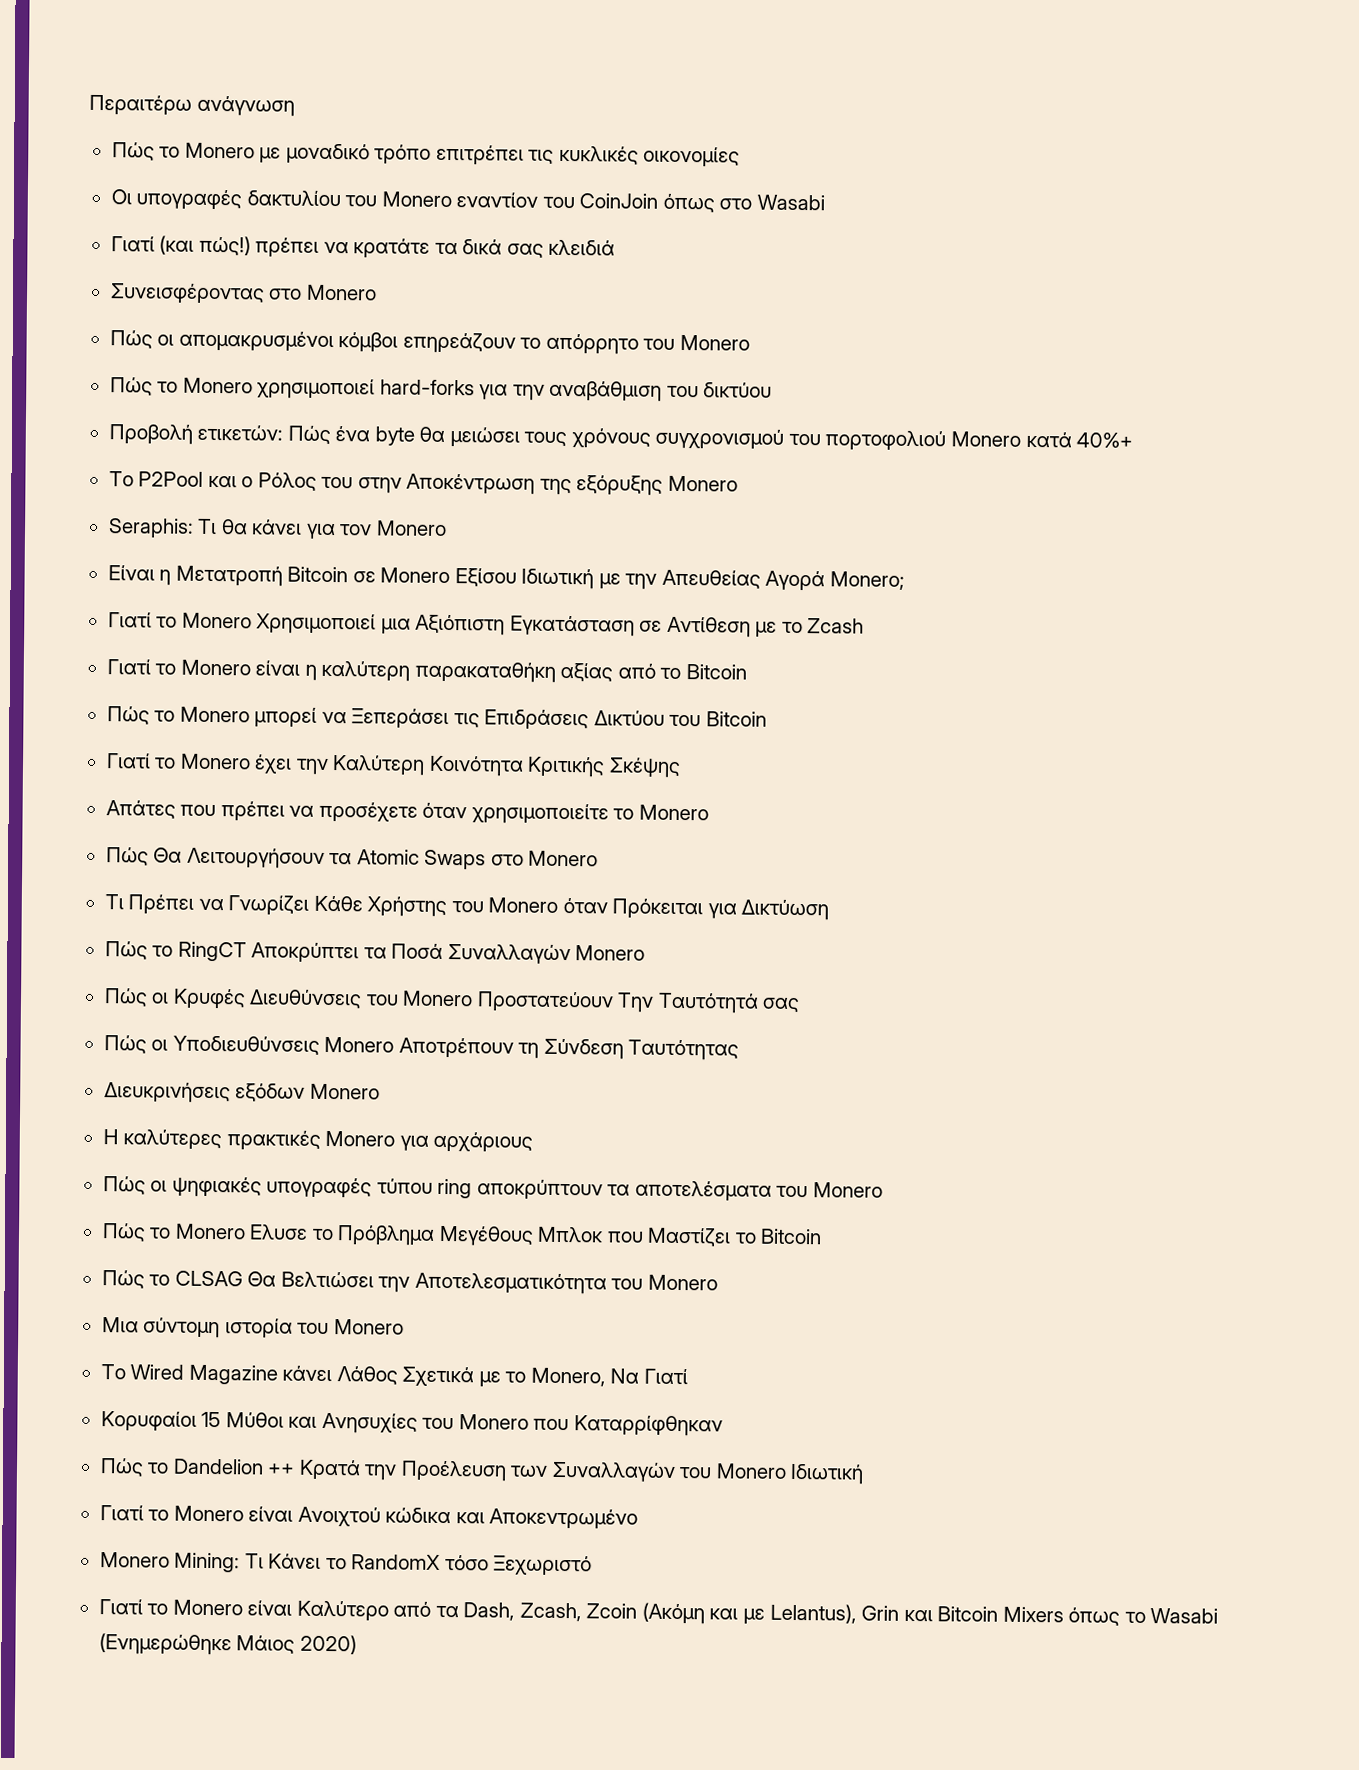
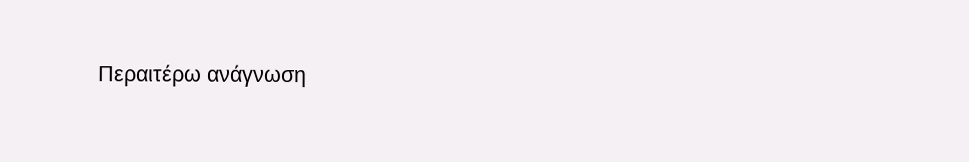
[111,142,741,168] [110,189,825,213] [110,235,616,258] [109,283,377,304] [109,330,750,355] [109,377,773,402] [108,424,1134,451] [108,471,738,496] [107,518,447,540] [107,565,905,591] [107,612,865,638] [106,659,747,683] [106,706,767,730] [105,753,681,778] [105,800,709,825] [105,847,599,870] [104,894,830,921] [104,941,646,965] [103,988,801,1014] [103,1035,740,1061] [103,1082,380,1104] [102,1129,534,1152] [102,1176,883,1202] [101,1223,823,1247] [101,1270,718,1295] [101,1317,404,1339] [100,1364,688,1388] [100,1411,723,1437] [99,1458,865,1485] [99,1505,639,1530] [99,1552,593,1576] [98,1599,1219,1626] [98,1633,357,1656] // Πώς το Monero με μοναδικό τρόπο επιτρέπει τις κυκλικές οικονομίες // Οι υπογραφές δακτυλίου του Monero εναντίον του CoinJoin όπως στο Wasabi // Γιατί (και πώς!) πρέπει να κρατάτε τα δικά σας κλειδιά // Συνεισφέροντας στο Monero // Πώς οι απομακρυσμένοι κόμβοι επηρεάζουν το απόρρητο του Monero // Πώς το Monero χρησιμοποιεί hard-forks για την αναβάθμιση του δικτύου // Προβολή ετικετών: Πώς ένα byte θα μειώσει τους χρόνους συγχρονισμού του πορτοφολιού Monero κατά 40%+ // Το P2Pool και ο Ρόλος του στην Αποκέντρωση της εξόρυξης Monero // Seraphis: Τι θα κάνει για τον Monero // Είναι η Μετατροπή Bitcoin σε Monero Εξίσου Ιδιωτική με την Απευθείας Αγορά Monero; // Γιατί το Monero Χρησιμοποιεί μια Αξιόπιστη Εγκατάσταση σε Αντίθεση με το Zcash // Γιατί το Monero είναι η καλύτερη παρακαταθήκη αξίας από το Bitcoin // Πώς το Monero μπορεί να Ξεπεράσει τις Επιδράσεις Δικτύου του Bitcoin // Γιατί το Monero έχει την Kαλύτερη Kοινότητα Kριτικής Σκέψης // Απάτες που πρέπει να προσέχετε όταν χρησιμοποιείτε το Monero // Πώς Θα Λειτουργήσουν τα Atomic Swaps στο Monero // Τι Πρέπει να Γνωρίζει Κάθε Χρήστης του Monero όταν Πρόκειται για Δικτύωση // Πώς το RingCT Αποκρύπτει τα Ποσά Συναλλαγών Monero // Πώς οι Κρυφές Διευθύνσεις του Monero Προστατεύουν Την Ταυτότητά σας // Πώς οι Υποδιευθύνσεις Monero Αποτρέπουν τη Σύνδεση Ταυτότητας // Διευκρινήσεις εξόδων Monero // Η καλύτερες πρακτικές Monero για αρχάριους // Πώς οι ψηφιακές υπογραφές τύπου ring αποκρύπτουν τα αποτελέσματα του Monero // Πώς το Monero Ελυσε το Πρόβλημα Μεγέθους Μπλοκ που Μαστίζει το Bitcoin // Πώς το CLSAG Θα Βελτιώσει την Αποτελεσματικότητα του Monero // Μια σύντομη ιστορία του Monero // Το Wired Magazine κάνει Λάθος Σχετικά με το Monero, Να Γιατί // Κορυφαίοι 15 Μύθοι και Ανησυχίες του Monero που Καταρρίφθηκαν // Πώς το Dandelion ++ Κρατά την Προέλευση των Συναλλαγών του Monero Ιδιωτική // Γιατί το Monero είναι Ανοιχτού κώδικα και Αποκεντρωμένο // Monero Mining: Τι Kάνει το RandomX τόσο Ξεχωριστό // Γιατί το Monero είναι Καλύτερο από τα Dash, Zcash, Zcoin (Ακόμη και με Lelantus), Grin και Bitcoin Mixers όπως το Wasabi (Ενημερώθηκε Μάιος 2020) -> (307, 76) none

